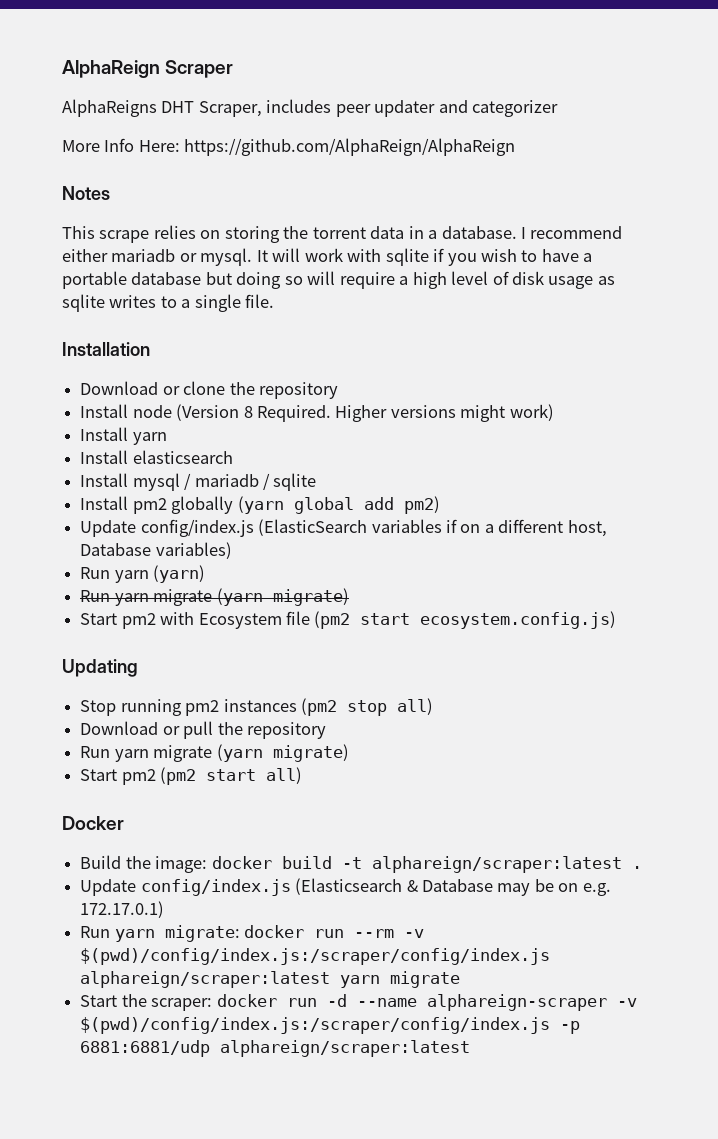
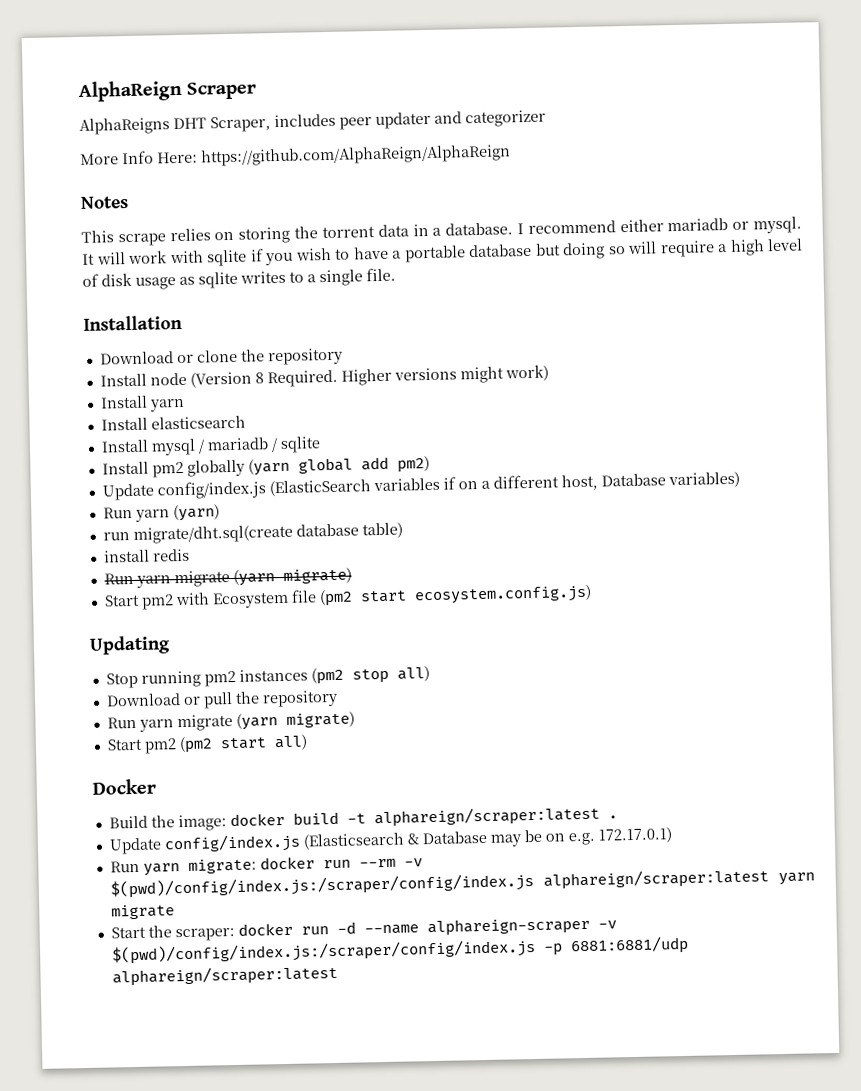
(206, 574) none -> [102,522,403,544] [103,548,190,563] // run migrate/dht.sql(create database table) // install redis

